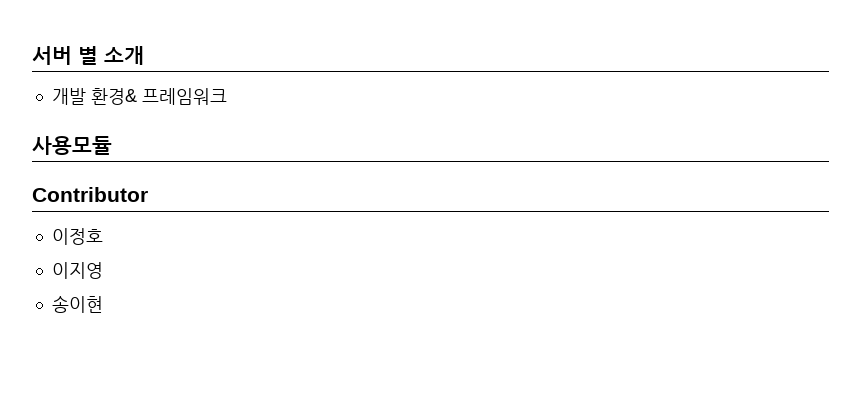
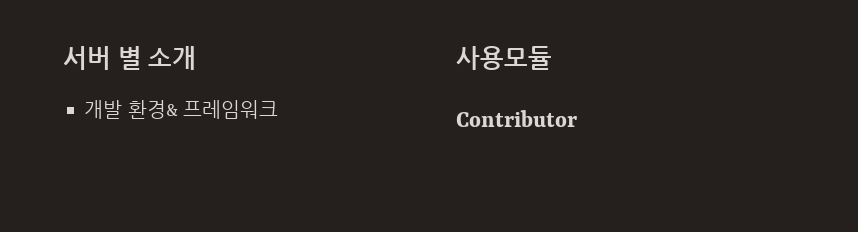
[51,228,103,245] [51,262,103,279] [51,295,103,313] // 이정호 // 이지영 // 송이현 -> (577, 118) none

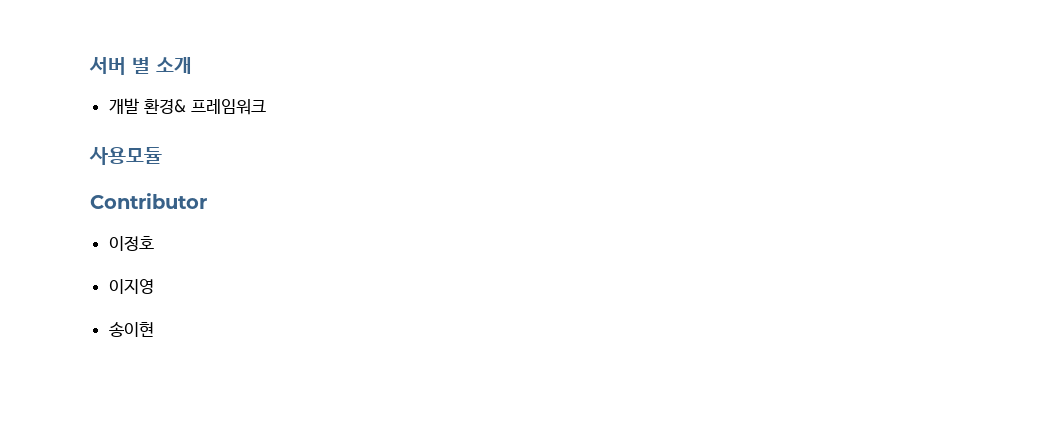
(577, 118) none -> [108,236,154,251] [108,279,154,294] [108,322,154,337] // 이정호 // 이지영 // 송이현

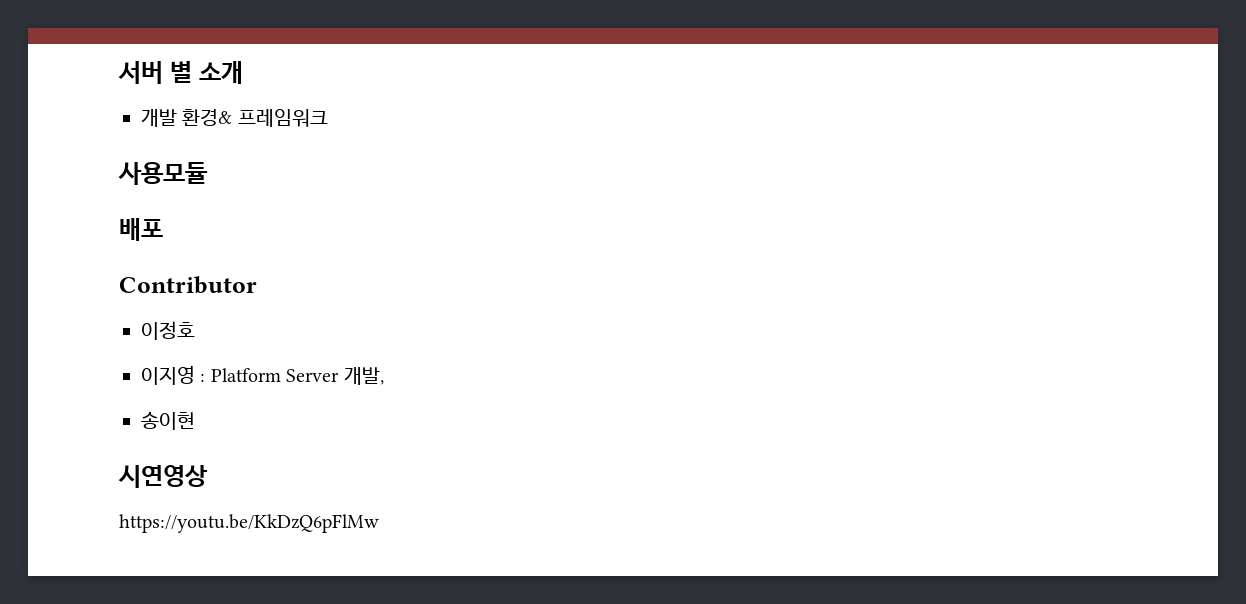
(162, 156) none -> [119,218,163,241] // 배포
(154, 286) none -> [200,367,384,385] : Platform Server 개발,
(154, 329) none -> [118,465,208,488] [119,514,379,533] // 시연영상 // https://youtu.be/KkDzQ6pFlMw

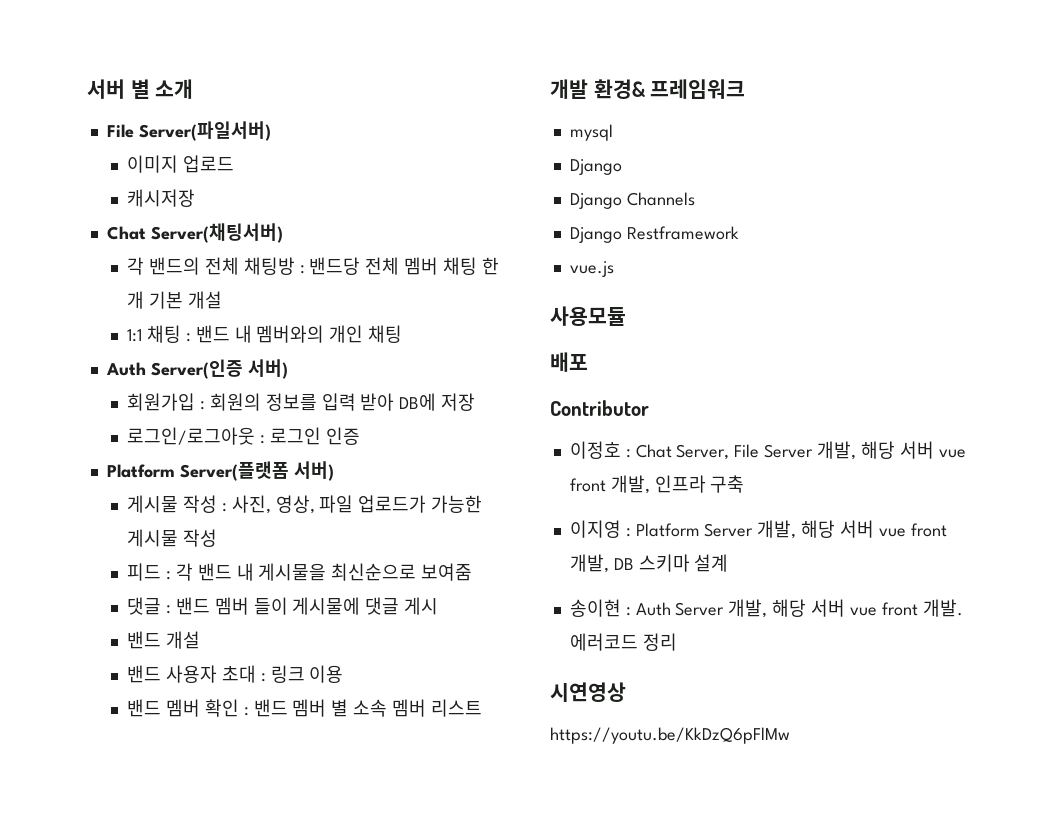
[141,109,328,127] [118,162,208,185] [119,218,163,241] [119,276,257,294] [141,321,195,340] 개발 환경& 프레임워크 // 사용모듈 // 배포 // Contributor // 이정호 -> [106,121,271,141] [127,155,235,173] [127,189,196,207] [106,223,283,243] [127,257,499,275] [127,291,222,309] [127,325,403,343] [105,359,288,379] [127,393,476,411] [127,427,360,445] [106,461,334,481] [127,495,483,514] [127,529,218,547] [127,563,473,581] [127,597,439,615] [127,631,201,649] [127,665,344,683] [127,699,482,717] [550,79,746,99] [569,124,613,141] [569,159,622,175] [569,192,695,209] [569,226,739,243] [569,261,614,277] [550,306,626,326] [550,352,588,372] [550,400,649,416] [569,441,966,460] [569,475,745,494] File Server(파일서버) // 이미지 업로드 // 캐시저장 // Chat Server(채팅서버) // 각 밴드의 전체 채팅방 : 밴드당 전체 멤버 채팅 한 개 기본 개설 // 1:1 채팅 : 밴드 내 멤버와의 개인 채팅 // Auth Server(인증 서버) // 회원가입 : 회원의 정보를 입력 받아 DB에 저장 // 로그인/로그아웃 : 로그인 인증 // Platform Server(플랫폼 서버) // 게시물 작성 : 사진, 영상, 파일 업로드가 가능한 게시물 작성 // 피드 : 각 밴드 내 게시물을 최신순으로 보여줌 // 댓글 : 밴드 멤버 들이 게시물에 댓글 게시 // 밴드 개설 // 밴드 사용자 초대 : 링크 이용 // 밴드 멤버 확인 : 밴드 멤버 별 소속 멤버 리스트 // 개발 환경& 프레임워크 // mysql // Django // Django Channels // Django Restframework // vue.js // 사용모듈 // 배포 // Contributor // 이정호 : Chat Server, File Server 개발, 해당 서버 vue front 개발, 인프라 구축
[141,411,195,430] // 송이현 -> [801,520,947,538] [569,554,729,573] [569,599,963,618] [569,633,677,651] 해당 서버 vue front 개발, DB 스키마 설계 // 송이현 : Auth Server 개발, 해당 서버 vue front 개발. 에러코드 정리

